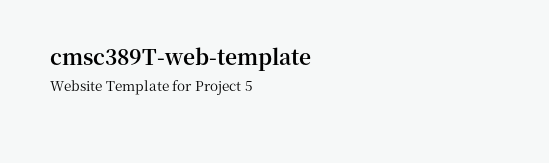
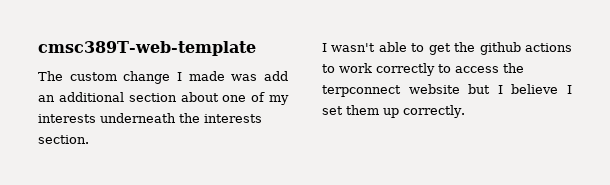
[50,80,253,95] Website Template for Project 5 -> [38,71,288,84] [38,92,289,105] [38,113,262,123] [38,135,89,144] [322,42,572,55] [322,63,524,76] [322,84,572,97] [322,105,465,118] The custom change I made was add an additional section about one of my interests underneath the interests section. // I wasn't able to get the github actions to work correctly to access the terpconnect website but I believe I set them up correctly.

